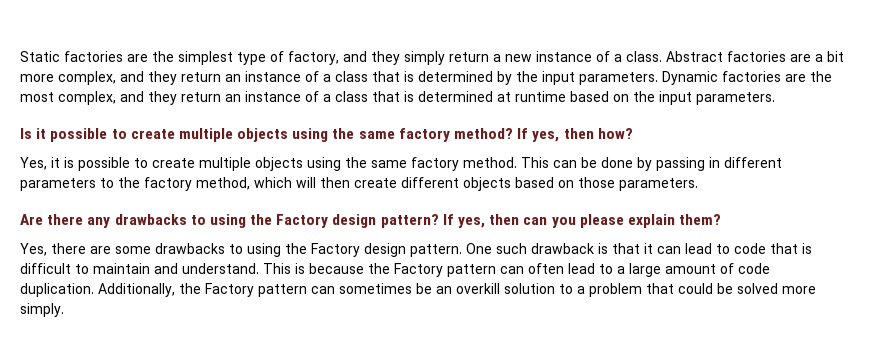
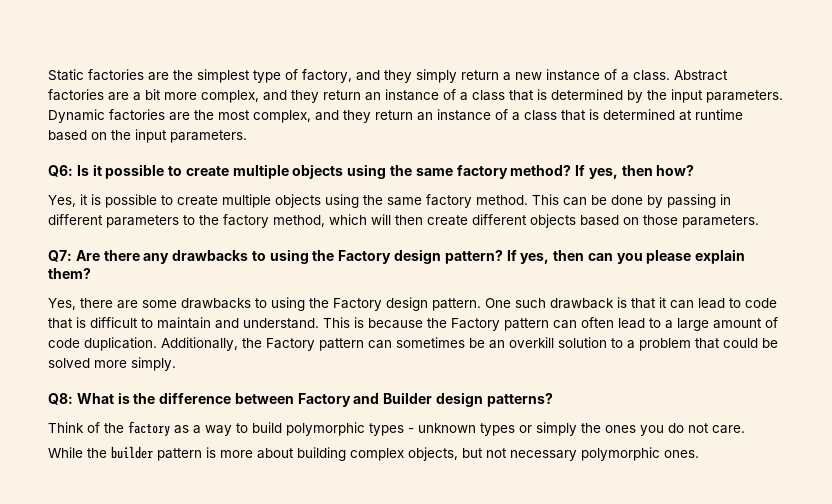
(775, 98) none -> [48,165,73,177] Q6:
(698, 184) none -> [48,250,72,262] Q7:
(64, 310) none -> [48,392,553,407] [48,421,745,436] [48,446,699,461] // Q8: What is the difference between Factory and Builder design patterns? // Think of the factory as a way to build polymorphic types - unknown types or simply the ones you do not care. // While the builder pattern is more about building complex objects, but not necessary polymorphic ones.

